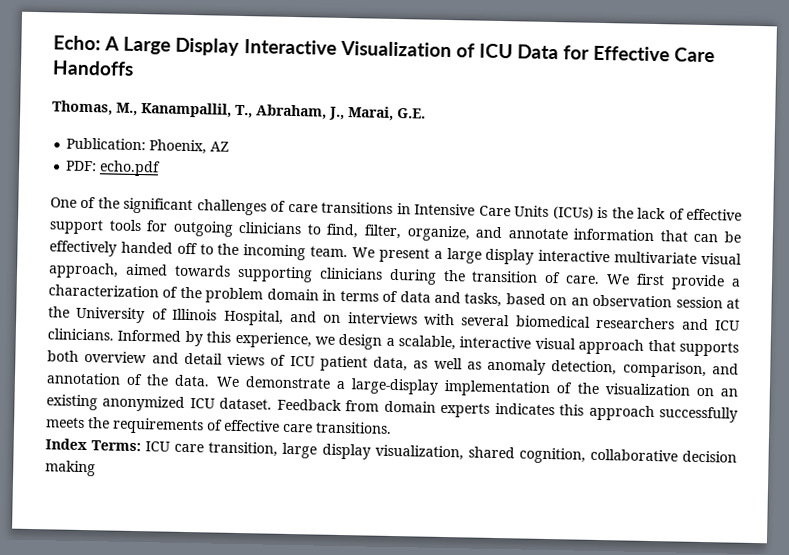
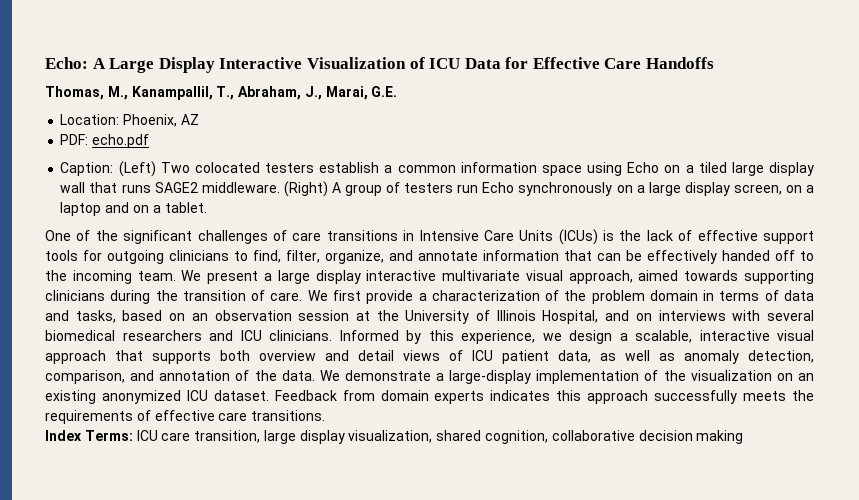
[66,137,147,151] Publication: -> [60,114,120,125] Location:
(162, 168) none -> [60,161,815,177] [60,181,815,197] [60,202,207,216] // Caption: (Left) Two colocated testers establish a common information space using Echo on a tiled large display wall that runs SAGE2 middleware. (Right) A group of testers run Echo synchronously on a large display screen, on a laptop and on a tablet.

